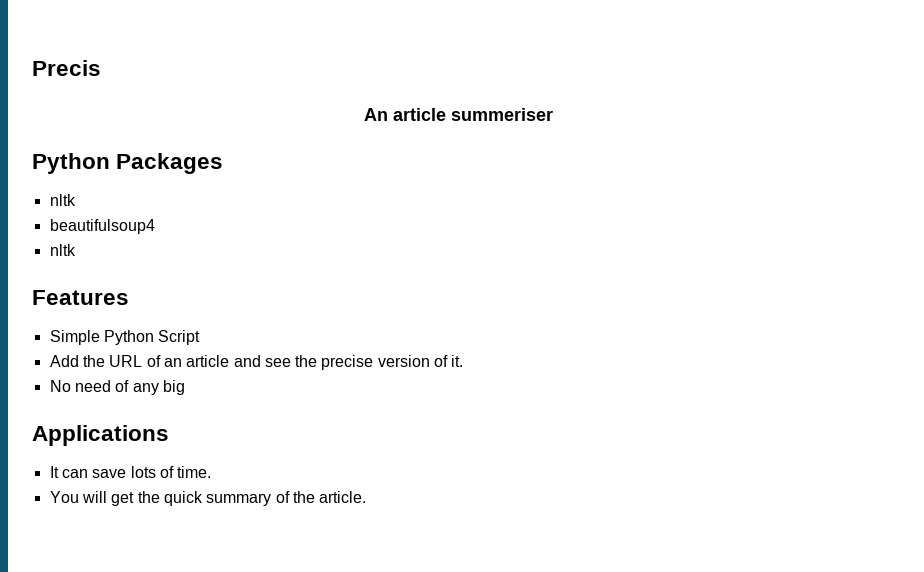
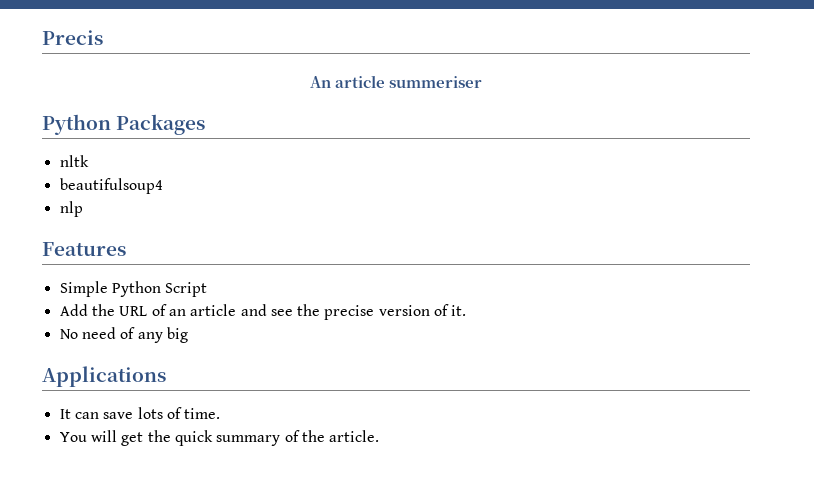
[49,244,76,256] nltk -> [59,201,83,217] nlp

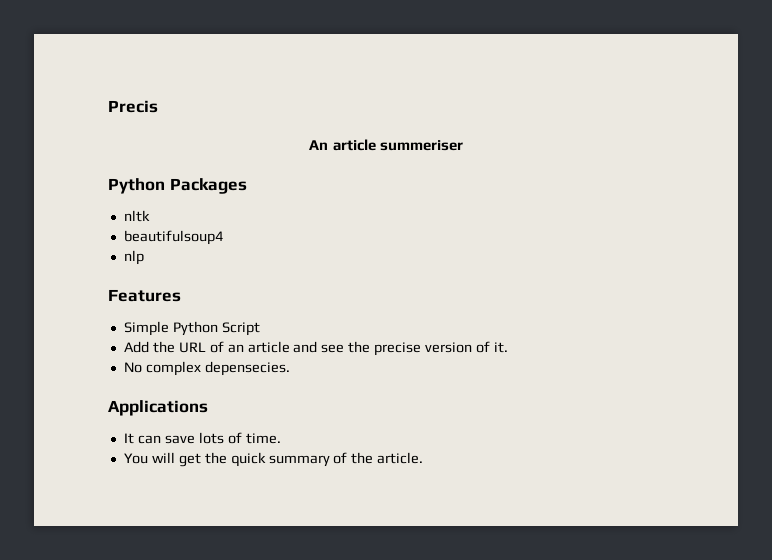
[81,327,188,343] need of any big -> [145,361,290,376] complex depensecies.

